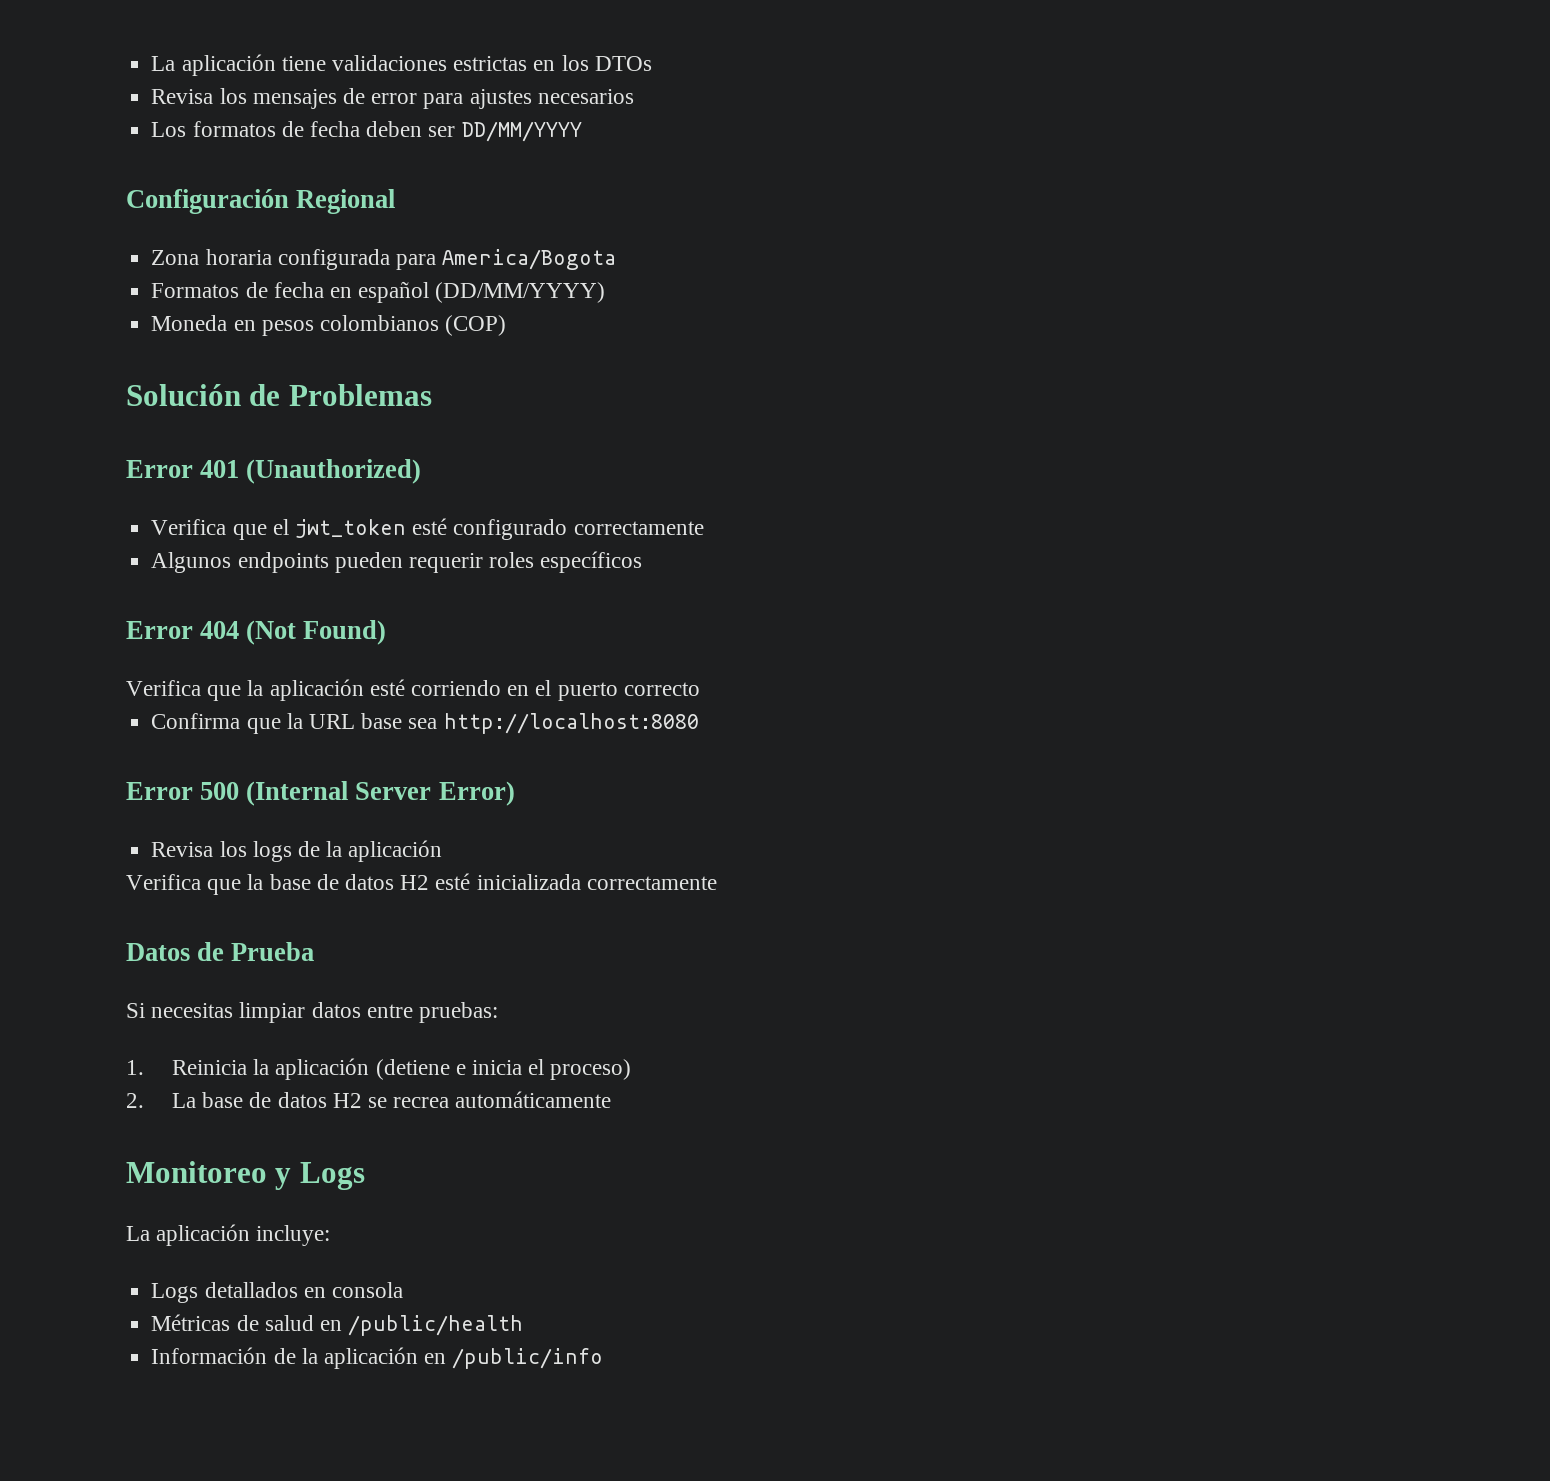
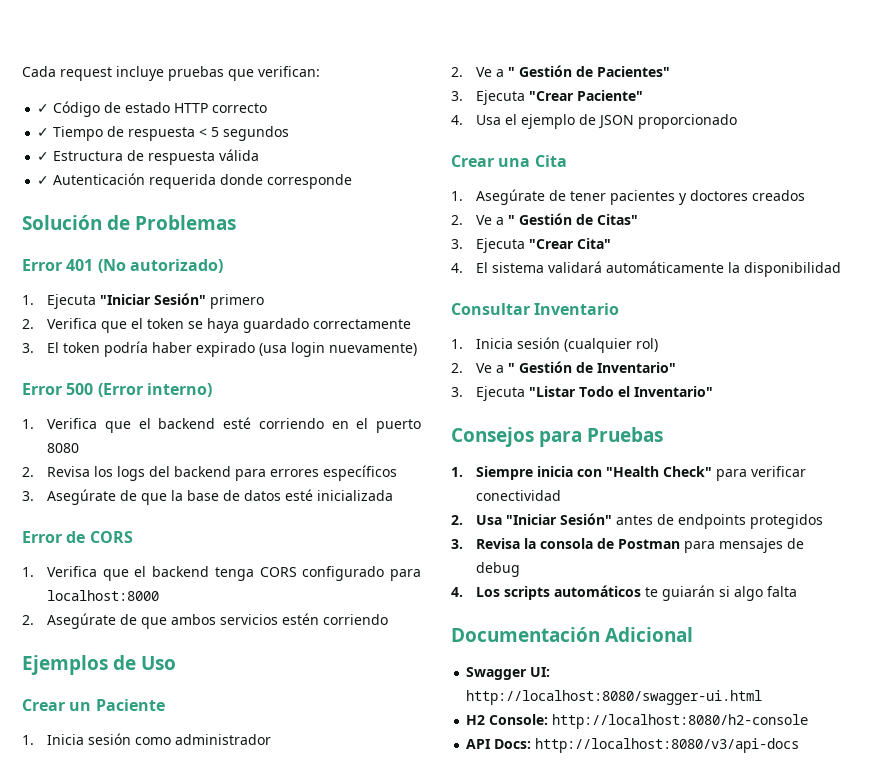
[151,54,652,76] [151,88,634,109] [151,121,582,142] [126,189,396,214] [151,249,617,270] [151,281,606,303] [151,315,507,336] La aplicación tiene validaciones estrictas en los DTOs // Revisa los mensajes de error para ajustes necesarios // Los formatos de fecha deben ser DD/MM/YYYY // Configuración Regional // Zona horaria configurada para America/Bogota // Formatos de fecha en español (DD/MM/YYYY) // Moneda en pesos colombianos (COP) -> [22,66,320,81] [37,101,268,117] [37,126,290,141] [37,149,260,165] [37,173,353,189] Cada request incluye pruebas que verifican: // ✓ Código de estado HTTP correcto // ✓ Tiempo de respuesta < 5 segundos // ✓ Estructura de respuesta válida // ✓ Autenticación requerida donde corresponde
[246,459,422,484] [151,518,704,540] [151,551,643,573] [126,620,387,645] [126,679,364,701] (Unauthorized) // Verifica que el jwt_token esté configurado correctamente // Algunos endpoints pueden requerir roles específicos // Error 404 (Not Found) // Verifica que la aplicación -> [97,259,223,273] [22,293,265,309] [22,318,412,333] [22,341,418,357] [22,383,212,397] [22,418,216,433] (No autorizado) // 1. Ejecuta "Iniciar Sesión" primero // 2. Verifica que el token se haya guardado correctamente // 3. El token podría haber expirado (usa login nuevamente) // Error 500 (Error interno) // 1. Verifica que el backend
[623,682,700,696] [151,713,699,734] [126,781,515,806] [151,840,443,862] [126,874,201,890] correcto // Confirma que la URL base sea http://localhost:8080 // Error 500 (Internal Server Error) // Revisa los logs de la aplicación // Verifica -> [47,443,80,453] [22,465,398,481] [22,489,138,505] 8080 // 2. Revisa los logs del backend para errores específicos // 3. Asegúrate de
[400,875,430,890] H2 -> (282, 495) none
[586,876,717,890] [126,942,315,961] [126,1002,499,1023] [126,1058,632,1080] [126,1091,612,1108] [126,1161,365,1190] [126,1224,331,1246] [151,1282,403,1303] [151,1314,524,1336] [151,1347,604,1369] correctamente // Datos de Prueba // Si necesitas limpiar datos entre pruebas: // 1. Reinicia la aplicación (detiene e inicia el proceso) // 2. La base de datos H2 se recrea automáticamente // Monitoreo y Logs // La aplicación incluye: // Logs detallados en consola // Métricas de salud en /public/health // Información de la aplicación en /public/info -> [22,531,133,543] [22,566,421,581] [47,590,160,601] [22,613,389,629] [22,655,177,675] [22,699,165,711] [22,733,272,745] [451,65,671,77] [451,90,644,105] [451,114,738,129] [451,155,567,167] [451,189,806,205] [451,213,639,225] [451,238,612,253] [451,261,842,277] [451,303,620,315] [451,337,659,353] [451,361,677,373] [451,386,714,401] [451,427,664,447] [451,466,807,481] [476,490,562,501] [451,513,824,529] [451,538,805,553] [476,562,521,577] [451,585,798,601] [451,627,694,642] [466,667,551,680] [466,690,763,705] [466,714,809,729] [466,738,800,753] // Error de CORS // 1. Verifica que el backend tenga CORS configurado para localhost:8000 // 2. Asegúrate de que ambos servicios estén corriendo // Ejemplos de Uso // Crear un Paciente // 1. Inicia sesión como administrador // 2. Ve a " Gestión de Pacientes" // 3. Ejecuta "Crear Paciente" // 4. Usa el ejemplo de JSON proporcionado // Crear una Cita // 1. Asegúrate de tener pacientes y doctores creados // 2. Ve a " Gestión de Citas" // 3. Ejecuta "Crear Cita" // 4. El sistema validará automáticamente la disponibilidad // Consultar Inventario // 1. Inicia sesión (cualquier rol) // 2. Ve a " Gestión de Inventario" // 3. Ejecuta "Listar Todo el Inventario" // Consejos para Pruebas // 1. Siempre inicia con "Health Check" para verificar conectividad // 2. Usa "Iniciar Sesión" antes de endpoints protegidos // 3. Revisa la consola de Postman para mensajes de debug // 4. Los scripts automáticos te guiarán si algo falta // Documentación Adicional // Swagger UI: http://localhost:8080/swagger-ui.html // H2 Console: http://localhost:8080/h2-console // API Docs: http://localhost:8080/v3/api-docs

